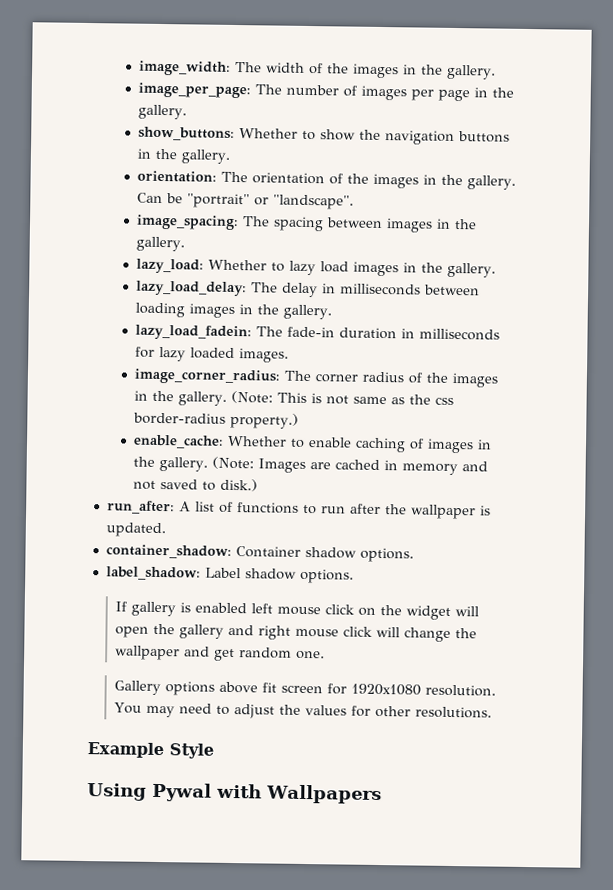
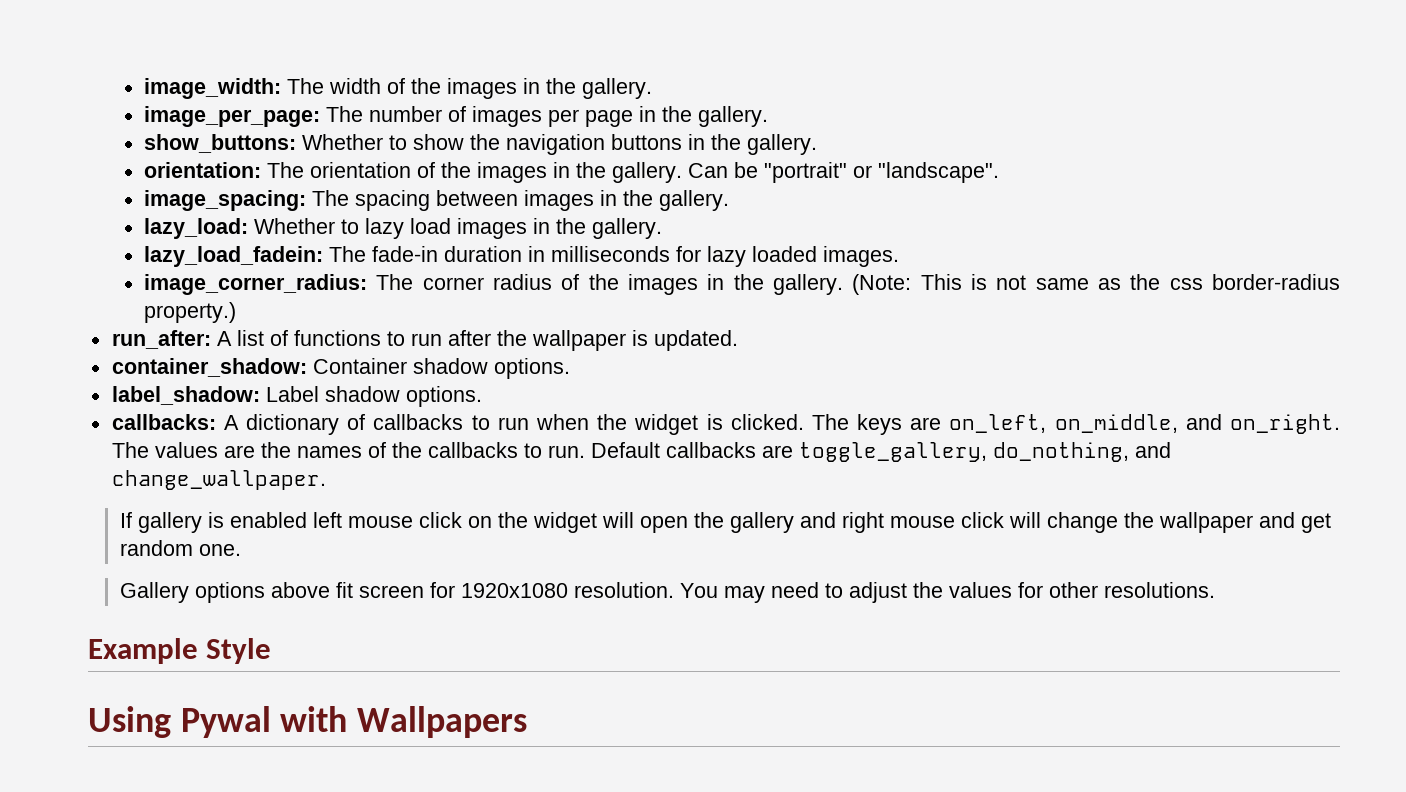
[135,280,480,298] [134,302,332,320] // lazy_load_delay: The delay in milliseconds between loading images in the gallery. -> (662, 228) none
[132,434,492,454] [132,456,488,476] [132,478,258,492] // enable_cache: Whether to enable caching of images in the gallery. (Note: Images are cached in memory and not saved to disk.) -> (236, 312) none
(354, 576) none -> [111,414,1341,435] [111,442,1171,462] [111,470,326,490] // callbacks: A dictionary of callbacks to run when the widget is clicked. The keys are on_left, on_middle, and on_right. The values are the names of the callbacks to run. Default callbacks are toggle_gallery, do_nothing, and change_wallpaper.

